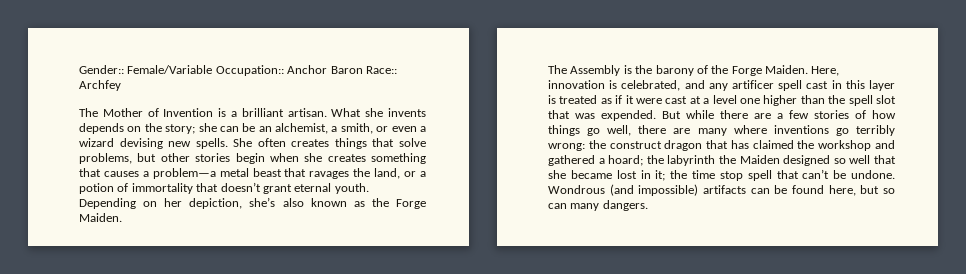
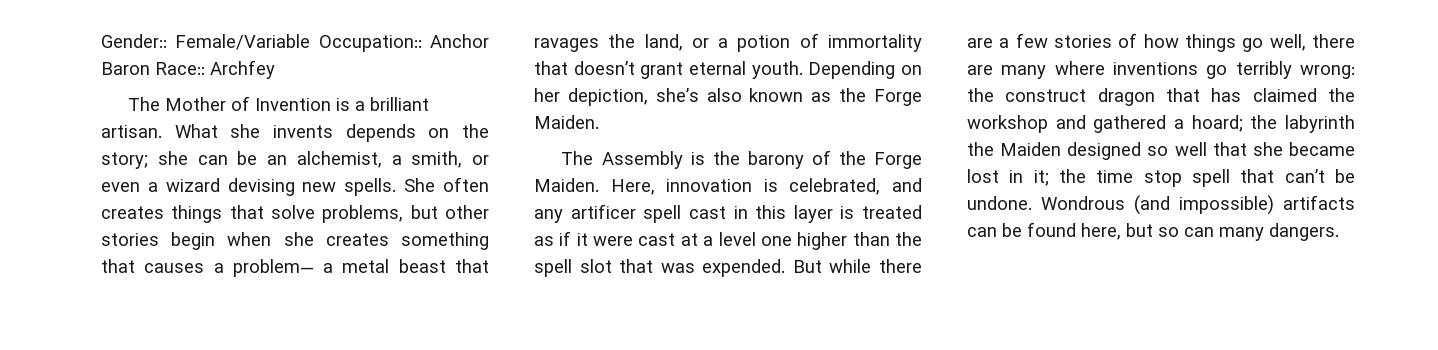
[152,168,216,179] problem—a -> [232,259,334,277] problem— a

